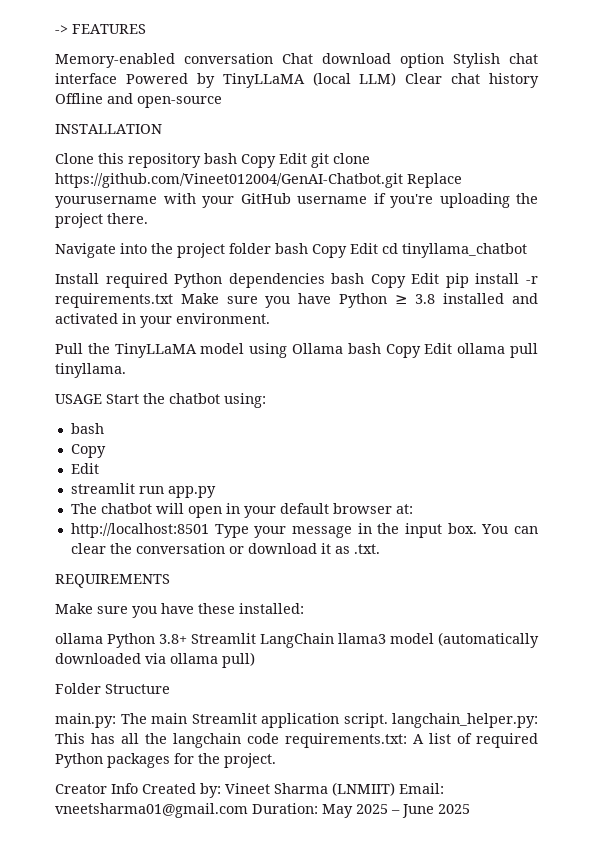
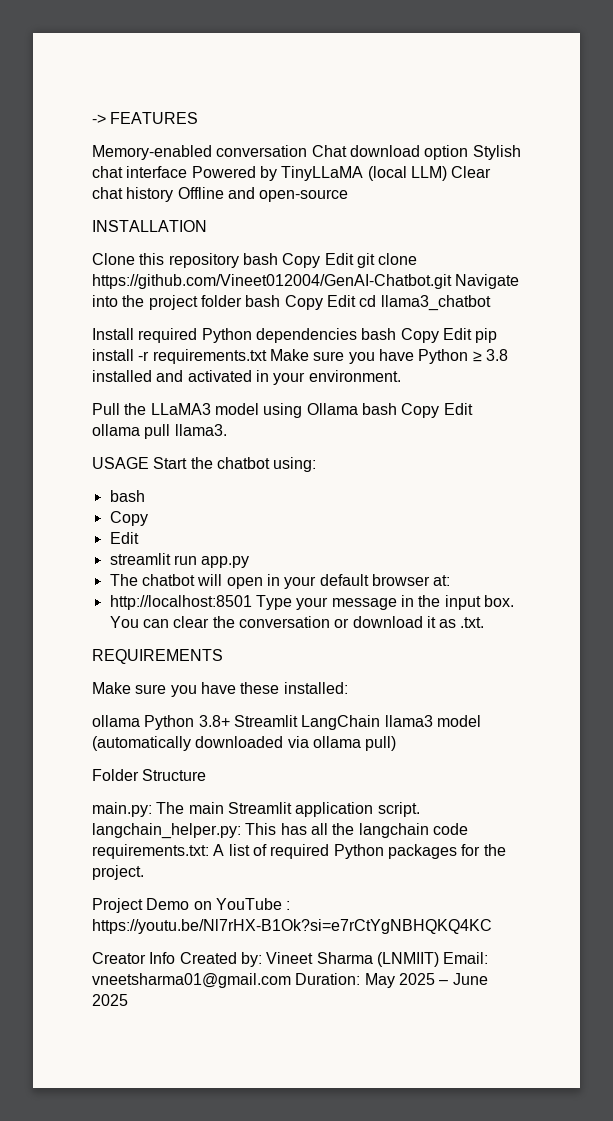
[407,173,462,188] [55,193,538,208] [55,213,148,228] Replace yourusername with your GitHub username if you're uploading the project there. // -> (452, 281) none
[402,243,527,258] tinyllama_chatbot -> [380,295,491,311] llama3_chatbot
[114,343,197,358] TinyLLaMA -> [150,403,211,415] LLaMA3
[55,363,126,378] tinyllama. -> [174,424,227,436] llama3.
(276, 760) none -> [92,898,291,913] [92,919,492,934] // Project Demo on YouTube : https://youtu.be/Nl7rHX-B1Ok?si=e7rCtYgNBHQKQ4KC

